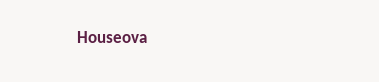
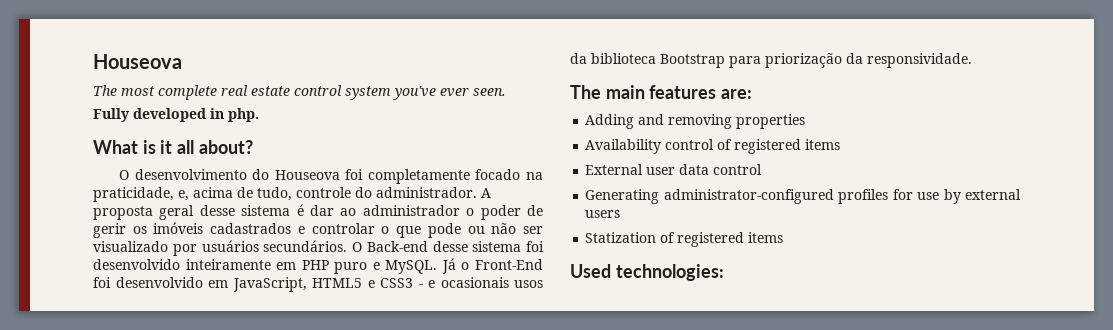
[77,31,147,43] Houseova -> [93,54,182,69] [93,85,506,100] [93,108,259,122] [93,140,253,154] [118,169,543,184] [93,187,491,202] [93,204,543,220] [93,222,544,238] [93,240,544,256] [93,258,543,274] [93,277,543,292] [570,53,972,68] [570,85,753,99] [585,114,806,129] [585,139,841,154] [585,164,763,175] [585,189,1021,204] [585,210,621,218] [585,232,784,247] [570,264,724,281] Houseova // The most complete real estate control system you've ever seen. // Fully developed in php. // What is it all about? // O desenvolvimento do Houseova foi completamente focado na praticidade, e, acima de tudo, controle do administrador. A proposta geral desse sistema é dar ao administrador o poder de gerir os imóveis cadastrados e controlar o que pode ou não ser visualizado por usuários secundários. O Back-end desse sistema foi desenvolvido inteiramente em PHP puro e MySQL. Já o Front-End foi desenvolvido em JavaScript, HTML5 e CSS3 - e ocasionais usos da biblioteca Bootstrap para priorização da responsividade. // The main features are: // Adding and removing properties // Availability control of registered items // External user data control // Generating administrator-configured profiles for use by external users // Statization of registered items // Used technologies:

